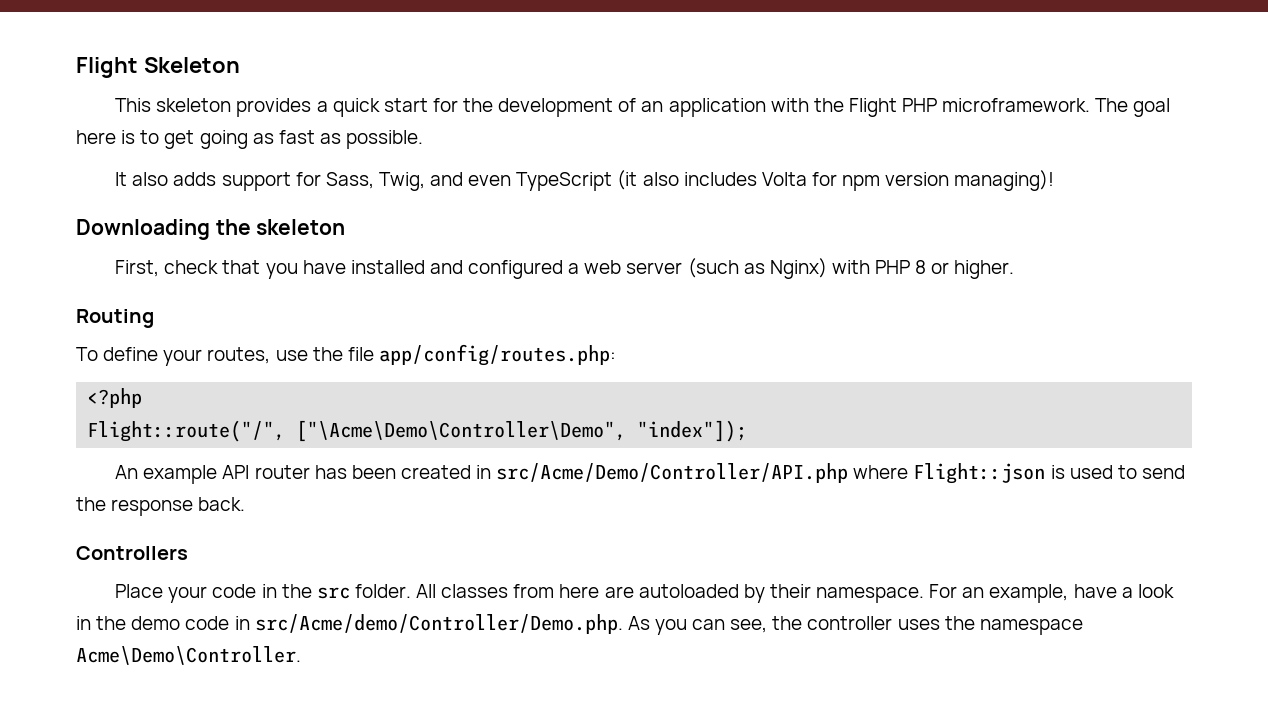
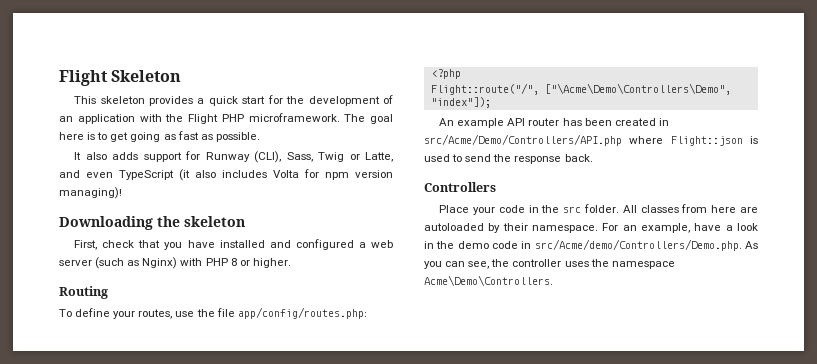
[325,172,425,191] Sass, Twig, -> [205,151,394,163] Runway (CLI), Sass, Twig or Latte,
[296,420,627,442] ["\Acme\Demo\Controller\Demo", -> [544,83,731,95] ["\Acme\Demo\Controllers\Demo",
[496,463,849,483] src/Acme/Demo/Controller/API.php -> [424,134,622,146] src/Acme/Demo/Controllers/API.php
[254,614,623,634] src/Acme/demo/Controller/Demo.php. -> [534,239,742,251] src/Acme/demo/Controllers/Demo.php.
[76,646,301,665] Acme\Demo\Controller. -> [424,275,553,286] Acme\Demo\Controllers.

